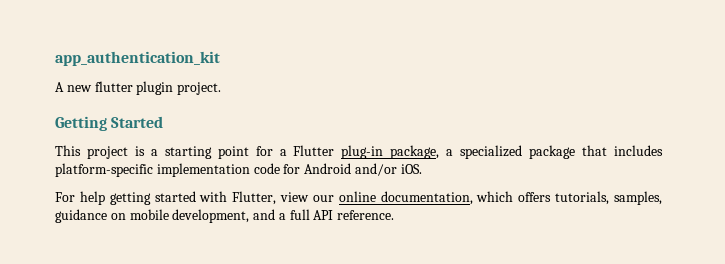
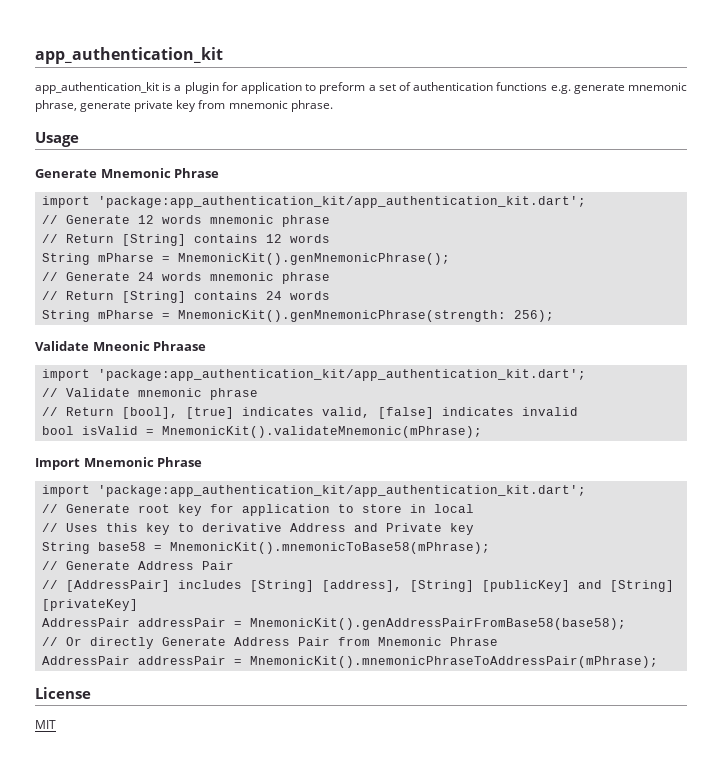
[55,81,222,95] [55,116,164,131] [55,145,663,159] [55,163,422,177] [55,191,662,205] [55,209,395,223] A new flutter plugin project. // Getting Started // This project is a starting point for a Flutter plug-in package, a specialized package that includes platform-specific implementation code for Android and/or iOS. // For help getting started with Flutter, view our online documentation, which offers tutorials, samples, guidance on mobile development, and a full API reference. -> [35,82,687,94] [35,100,333,112] [35,132,79,147] [35,168,220,178] [41,196,586,208] [41,215,330,227] [41,234,330,246] [41,253,450,265] [41,272,330,284] [41,291,330,303] [41,310,554,322] [35,341,207,351] [41,369,586,381] [41,388,258,400] [41,407,578,419] [41,426,482,438] [35,457,203,470] [41,485,586,497] [41,504,474,516] [41,523,474,535] [41,542,490,554] [41,561,234,570] [41,580,674,592] [41,599,138,611] [41,618,626,630] [41,637,498,649] [41,656,658,668] [35,687,91,699] [35,720,56,729] app_authentication_kit is a plugin for application to preform a set of authentication functions e.g. generate mnemonic phrase, generate private key from mnemonic phrase. // Usage // Generate Mnemonic Phrase // import 'package:app_authentication_kit/app_authentication_kit.dart'; // // Generate 12 words mnemonic phrase // // Return [String] contains 12 words // String mPharse = MnemonicKit().genMnemonicPhrase(); // // Generate 24 words mnemonic phrase // // Return [String] contains 24 words // String mPharse = MnemonicKit().genMnemonicPhrase(strength: 256); // Validate Mneonic Phraase // import 'package:app_authentication_kit/app_authentication_kit.dart'; // // Validate mnemonic phrase // // Return [bool], [true] indicates valid, [false] indicates invalid // bool isValid = MnemonicKit().validateMnemonic(mPhrase); // Import Mnemonic Phrase // import 'package:app_authentication_kit/app_authentication_kit.dart'; // // Generate root key for application to store in local // // Uses this key to derivative Address and Private key // String base58 = MnemonicKit().mnemonicToBase58(mPhrase); // // Generate Address Pair // // [AddressPair] includes [String] [address], [String] [publicKey] and [String] [privateKey] // AddressPair addressPair = MnemonicKit().genAddressPairFromBase58(base58); // // Or directly Generate Address Pair from Mnemonic Phrase // AddressPair addressPair = MnemonicKit().mnemonicPhraseToAddressPair(mPhrase); // License // MIT

